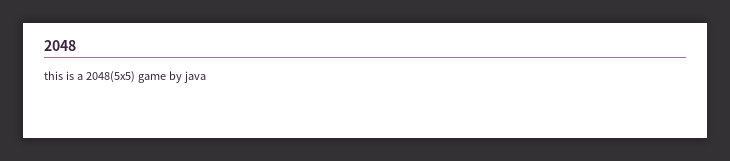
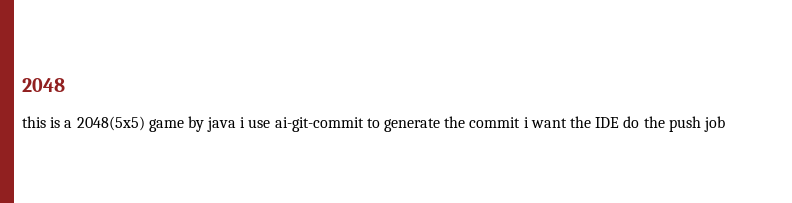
(206, 77) none -> [240,116,725,132] i use ai-git-commit to generate the commit i want the IDE do the push job

